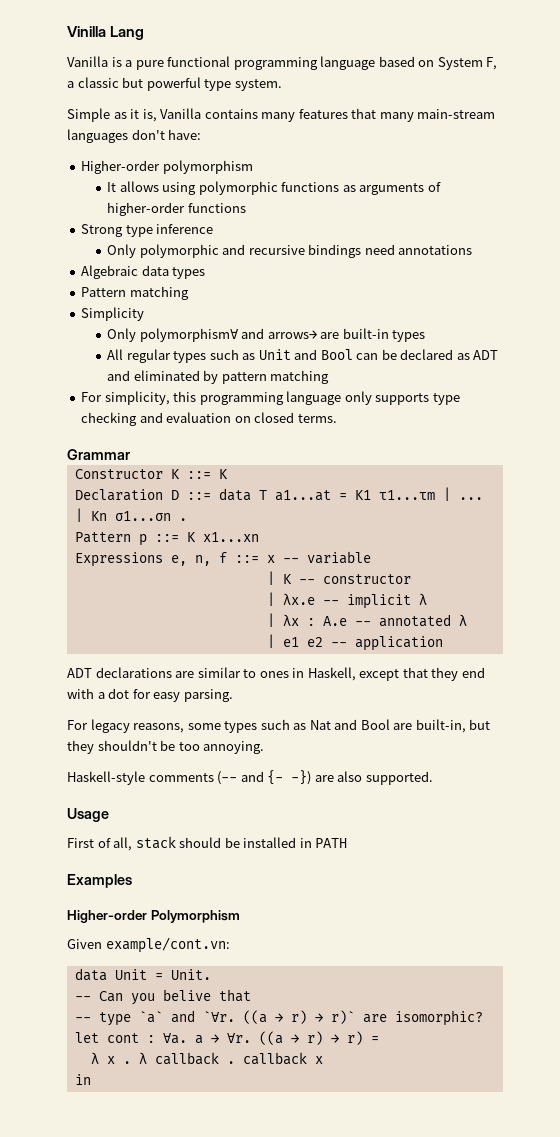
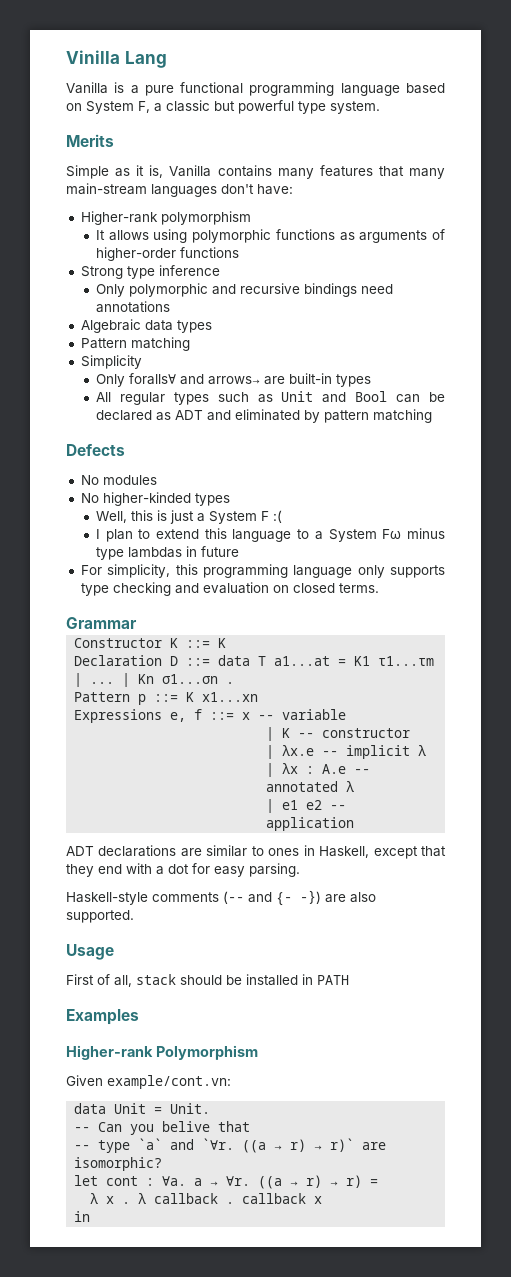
(282, 85) none -> [66,134,114,147] // Merits
[81,160,161,174] Higher-order -> [80,211,158,225] Higher-rank
[139,328,239,342] polymorphism∀ -> [128,373,176,385] foralls∀
(330, 377) none -> [66,444,125,456] [80,475,157,485] [80,492,230,506] [95,510,282,524] [95,528,446,542] [95,546,239,560] // Defects // No modules // No higher-kinded types // Well, this is just a System F :( // I plan to extend this language to a System Fω minus type lambdas in future
[194,555,211,566] n, -> (187, 717) none
[67,719,491,733] [67,740,265,754] // For legacy reasons, some types such as Nat and Bool are built-in, but they shouldn't be too annoying. -> (300, 870) none
[67,910,147,923] Higher-order -> [66,1045,153,1060] Higher-rank

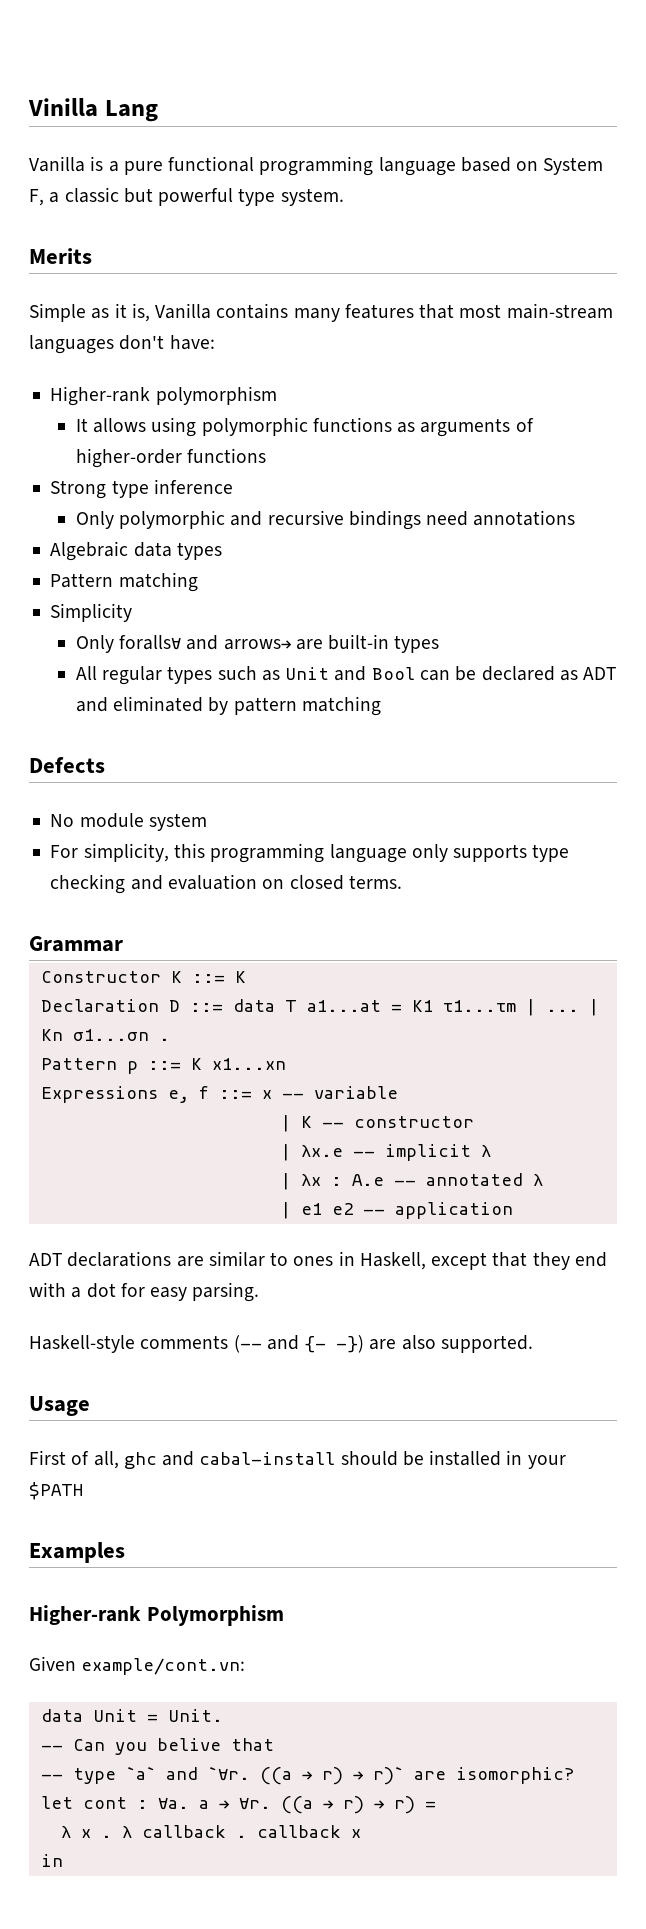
[409,168,445,179] many -> [459,304,502,318] most
[102,475,157,485] [80,492,230,506] [95,510,282,524] [95,528,446,542] [95,546,239,560] modules // No higher-kinded types // Well, this is just a System F :( // I plan to extend this language to a System Fω minus type lambdas in future -> [79,813,207,831] module system
[136,974,176,985] stack -> [123,1451,336,1469] ghc and cabal-install
[317,975,349,985] PATH -> [527,1455,566,1469] [29,1482,83,1500] your $PATH

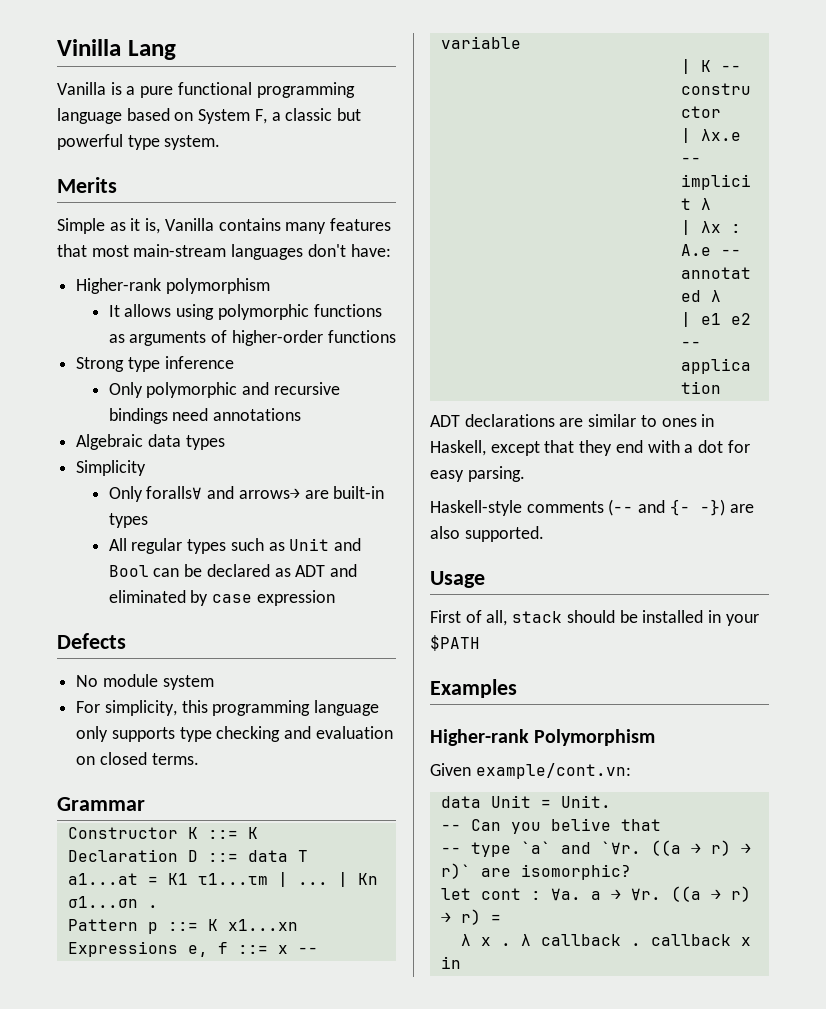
[50,572,198,592] // Pattern matching -> (225, 442) none
[233,696,381,716] pattern matching -> [212,590,335,606] case expression
[123,1451,336,1469] ghc and cabal-install -> [512,611,563,623] stack

